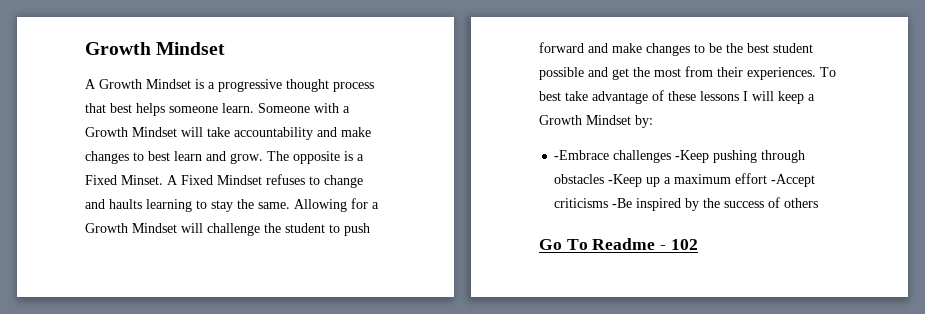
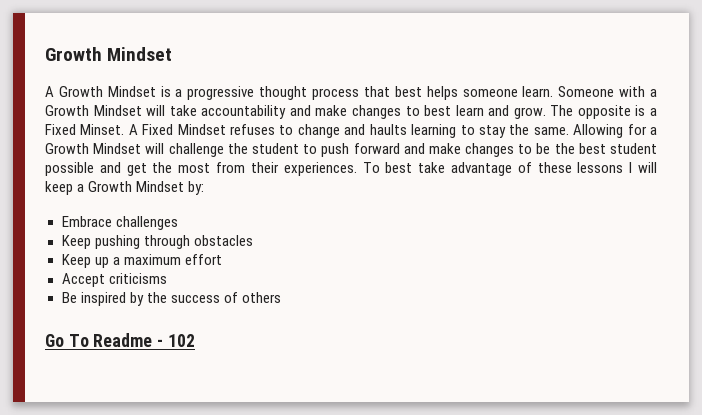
[554,150,610,160] -Embrace -> [61,216,112,227] Embrace
[675,150,710,163] -Keep -> [61,235,91,249] // Keep
[608,174,643,187] -Keep -> [61,254,91,268] // Keep
[771,174,816,187] -Accept -> [61,273,105,287] // Accept
[612,198,633,208] -Be -> [61,292,77,303] // Be

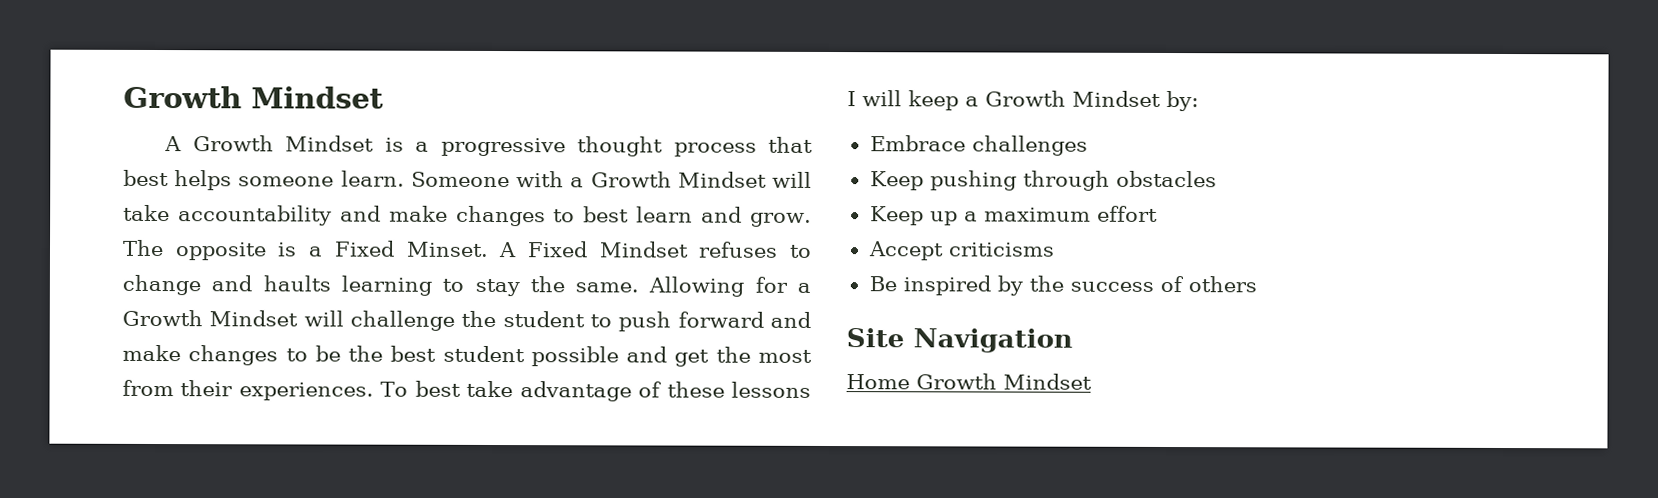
[45,333,195,347] Go To Readme - 102 -> [846,328,1073,353] [846,373,1092,390] Site Navigation // Home Growth Mindset

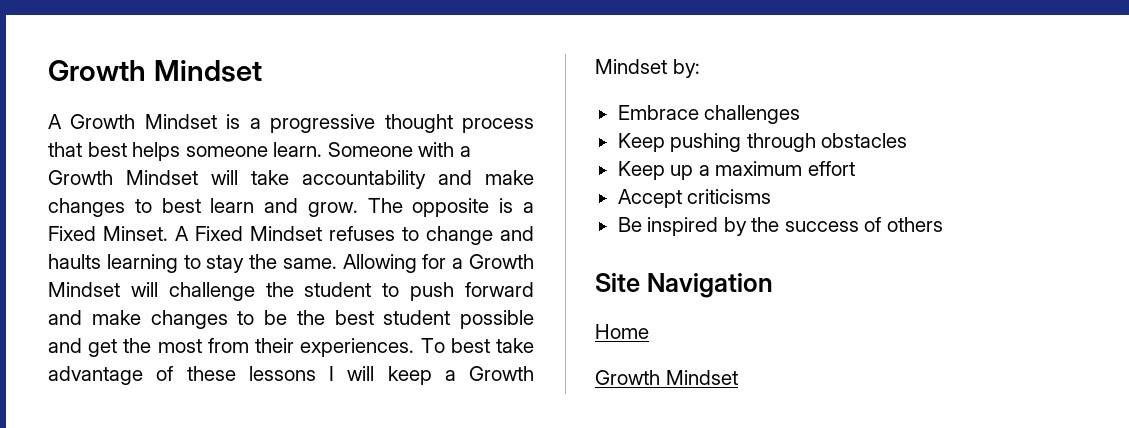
(910, 382) none -> (649, 331) //

